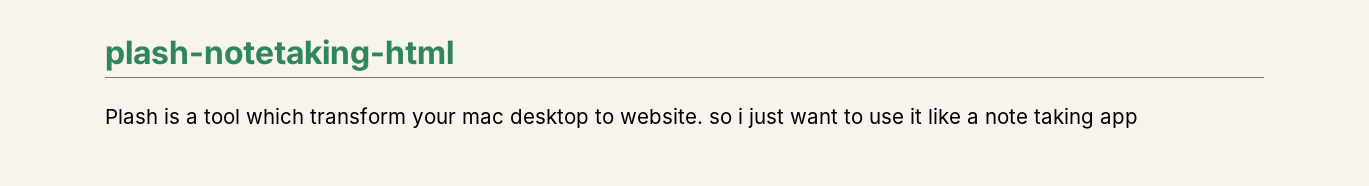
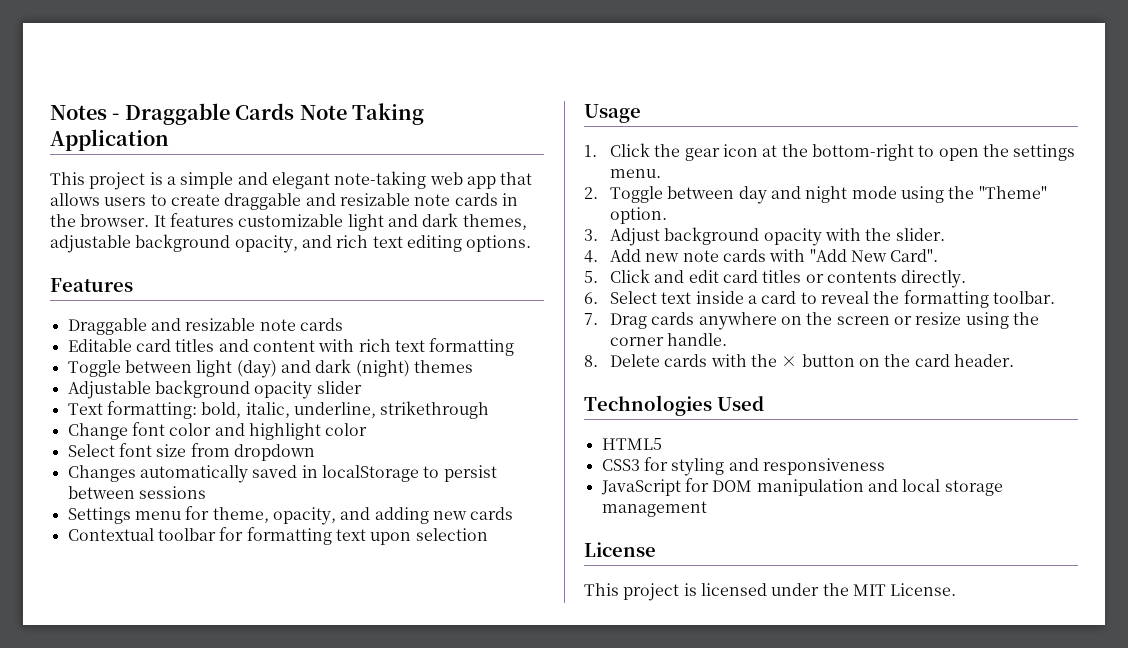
[105,39,454,71] [105,107,1138,129] plash-notetaking-html // Plash is a tool which transform your mac desktop to website. so i just want to use it like a note taking app -> [50,103,424,125] [50,129,169,151] [50,171,533,190] [50,193,518,210] [50,213,527,231] [50,234,532,253] [50,278,133,292] [67,318,343,335] [67,338,515,356] [67,359,473,378] [67,380,362,399] [67,401,490,419] [67,422,368,440] [67,443,315,461] [67,465,497,483] [67,486,206,499] [67,506,514,525] [67,527,488,545] [584,104,641,123] [584,143,1076,161] [610,169,662,178] [584,186,1047,204] [610,207,668,224] [584,227,945,246] [584,249,939,263] [584,269,967,288] [584,290,1055,308] [584,312,1039,330] [610,333,728,346] [584,354,1014,367] [584,395,764,416] [601,438,662,450] [601,457,885,476] [600,478,1003,496] [601,501,707,517] [584,542,656,557] [584,583,957,601] Notes - Draggable Cards Note Taking Application // This project is a simple and elegant note-taking web app that allows users to create draggable and resizable note cards in the browser. It features customizable light and dark themes, adjustable background opacity, and rich text editing options. // Features // Draggable and resizable note cards // Editable card titles and content with rich text formatting // Toggle between light (day) and dark (night) themes // Adjustable background opacity slider // Text formatting: bold, italic, underline, strikethrough // Change font color and highlight color // Select font size from dropdown // Changes automatically saved in localStorage to persist between sessions // Settings menu for theme, opacity, and adding new cards // Contextual toolbar for formatting text upon selection // Usage // 1. Click the gear icon at the bottom-right to open the settings menu. // 2. Toggle between day and night mode using the "Theme" option. // 3. Adjust background opacity with the slider. // 4. Add new note cards with "Add New Card". // 5. Click and edit card titles or contents directly. // 6. Select text inside a card to reveal the formatting toolbar. // 7. Drag cards anywhere on the screen or resize using the corner handle. // 8. Delete cards with the × button on the card header. // Technologies Used // HTML5 // CSS3 for styling and responsiveness // JavaScript for DOM manipulation and local storage management // License // This project is licensed under the MIT License.

